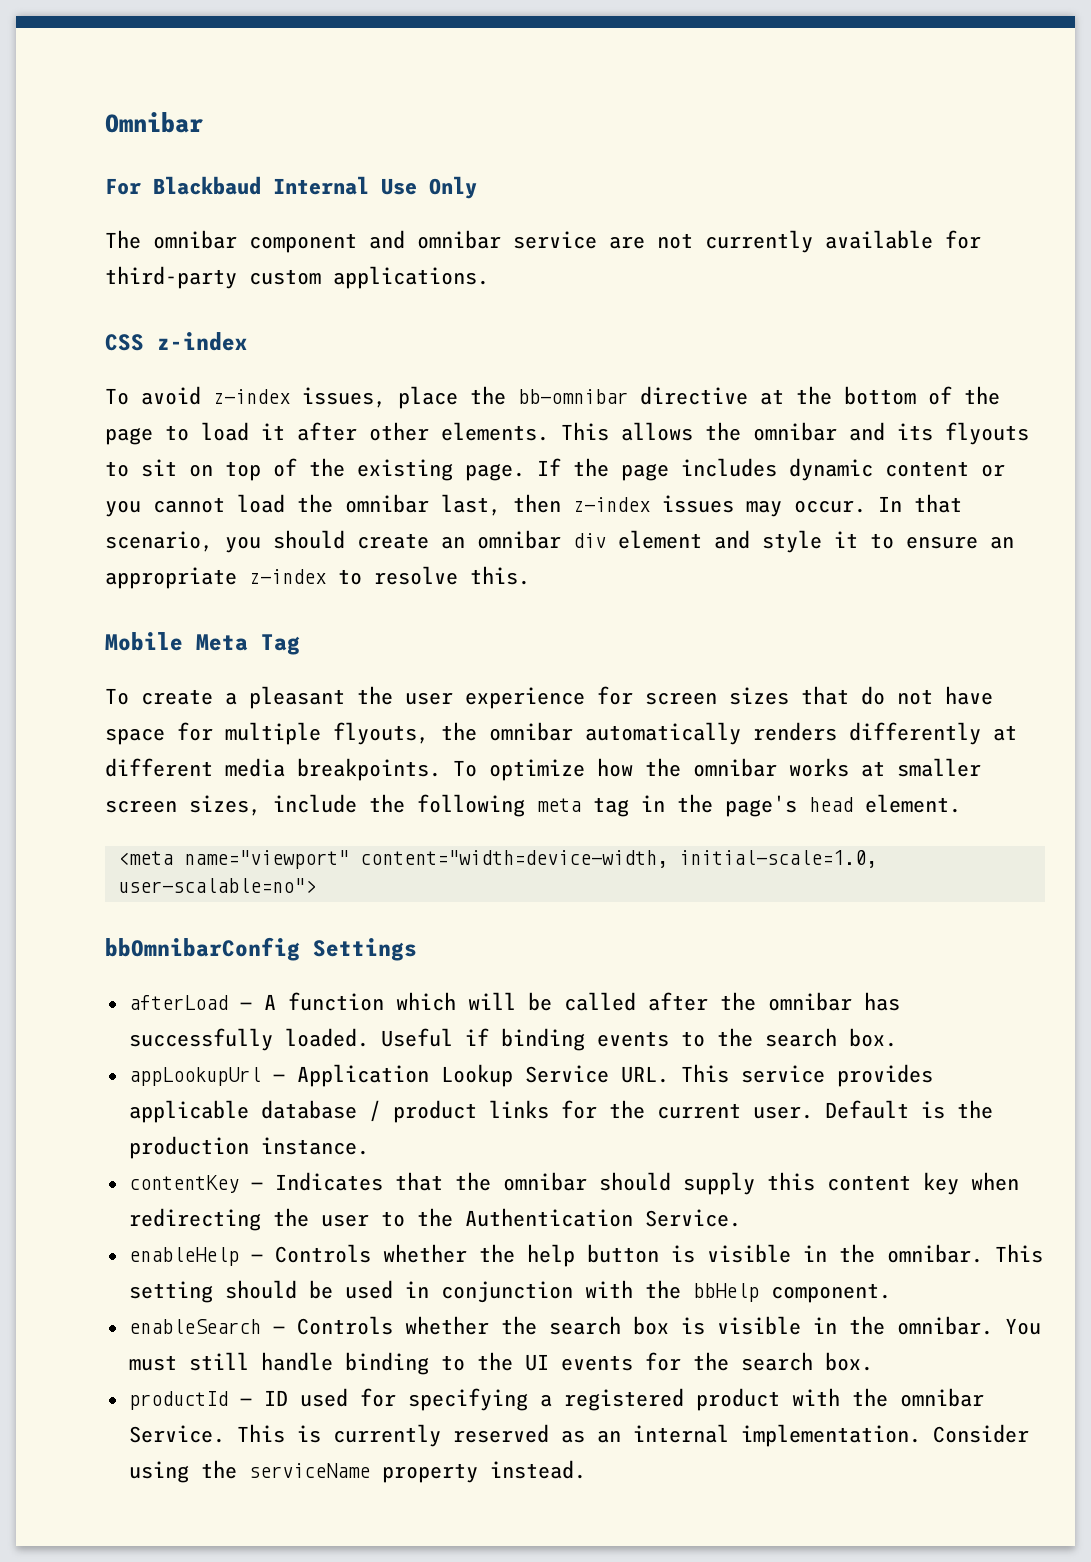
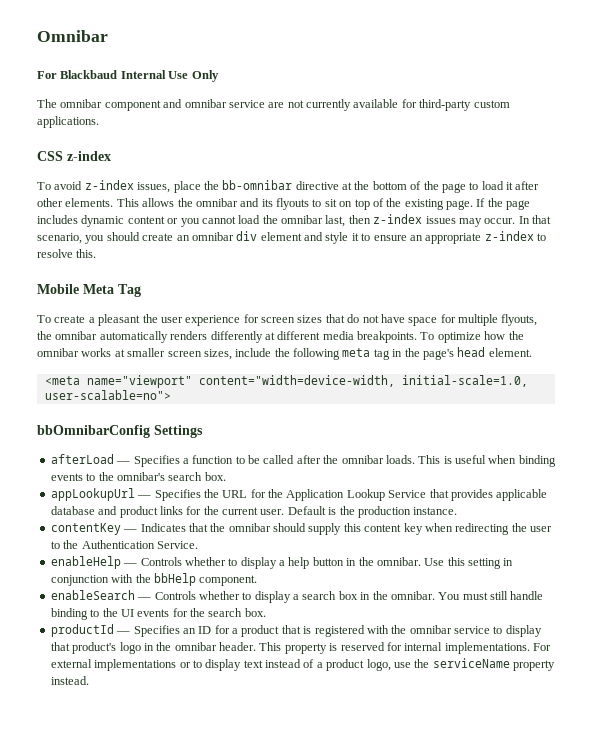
[263,992,516,1011] A function which will -> [133,455,245,467] Specifies a function to
[863,992,900,1011] [128,1028,489,1051] has successfully loaded. Useful if -> [385,455,517,464] loads. This is useful when
(753, 1037) none -> [116,472,165,481] omnibar's
[296,1064,825,1087] Application Lookup Service URL. This service -> [154,489,449,501] Specifies the URL for the Application Lookup Service that
[368,1100,381,1122] / -> [98,506,118,515] and
[478,1244,1043,1267] [128,1280,393,1303] the help button is visible in the omnibar. This setting should be used -> [228,557,501,569] to display a help button in the omnibar. Use this setting
[500,1316,801,1335] the search box is visible -> [242,591,358,603] to display a search box
[263,1388,984,1411] [128,1424,1029,1447] [128,1461,189,1483] ID used for specifying a registered product with the omnibar Service. This is currently reserved as an internal implementation. Consider using -> [133,625,542,637] [50,642,551,654] [50,659,411,671] Specifies an ID for a product that is registered with the omnibar service to display that product's logo in the omnibar header. This property is reserved for internal implementations. For external implementations or to display text instead of a product logo, use

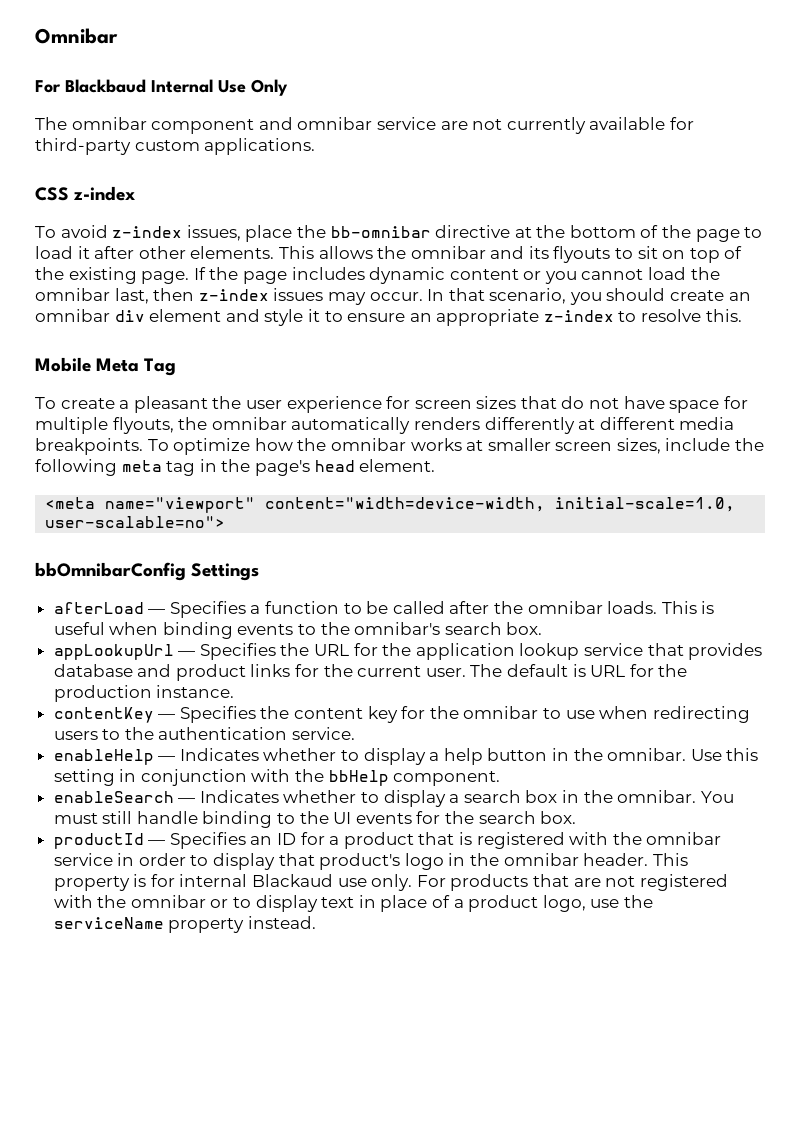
[286,489,427,501] Application Lookup Service -> [415,643,644,660] application lookup service
[496,489,548,501] applicable -> (763, 651) none
[287,506,337,515] Default is -> [470,664,654,677] The default is URL for
[140,523,552,535] [50,540,198,549] Indicates that the omnibar should supply this content key when redirecting the user to the Authentication Service. -> [179,706,750,723] [53,727,356,740] Specifies the content key for the omnibar to use when redirecting users to the authentication service.
[140,557,182,566] Controls -> [179,748,259,761] Indicates
[154,591,196,600] Controls -> [199,790,279,803] Indicates
(490, 630) none -> [117,853,186,866] in order
[340,642,385,651] reserved -> (147, 880) none
[444,642,551,654] [50,659,177,671] implementations. For external implementations -> [252,874,728,891] [53,895,206,908] Blackaud use only. For products that are not registered with the omnibar
[265,659,301,668] instead -> [358,895,428,912] in place

